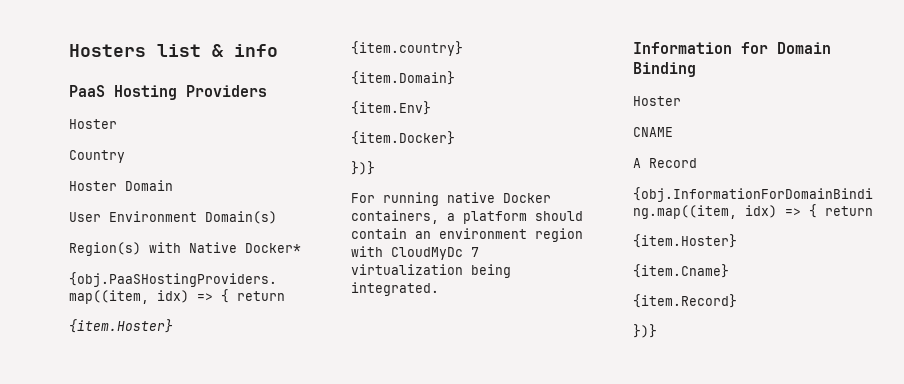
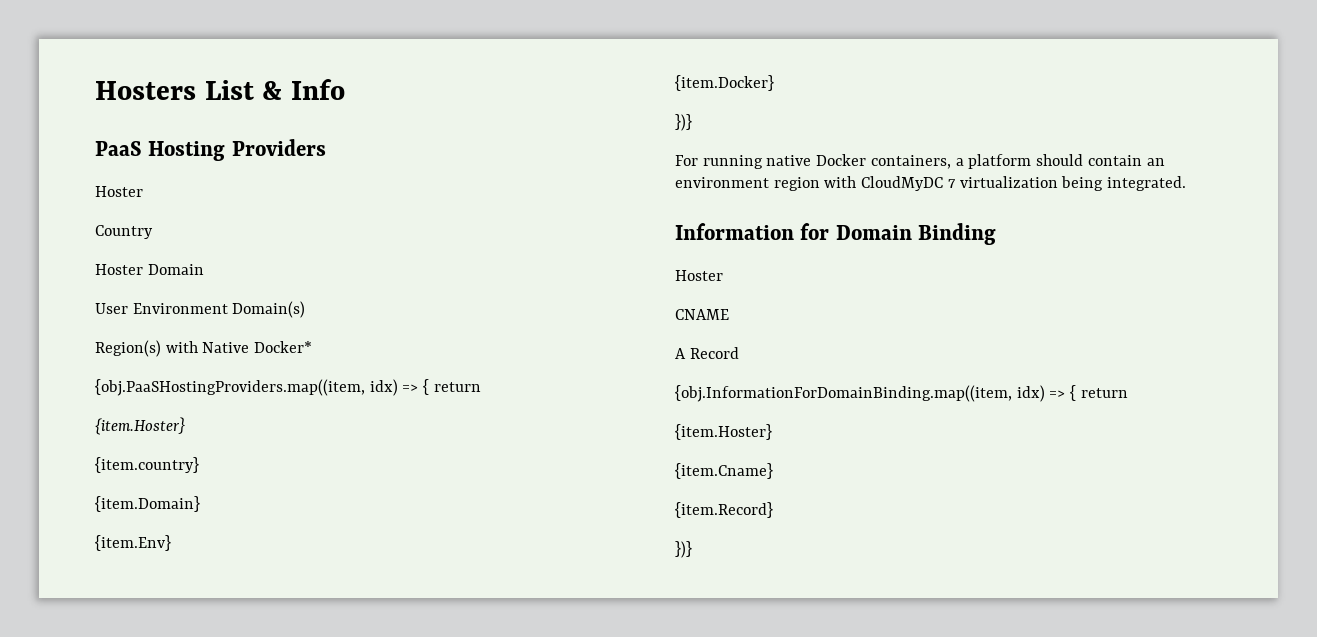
[157,44,278,57] list & info -> [204,79,345,100] List & Info
[391,247,463,260] CloudMyDc -> [861,176,944,191] CloudMyDC

